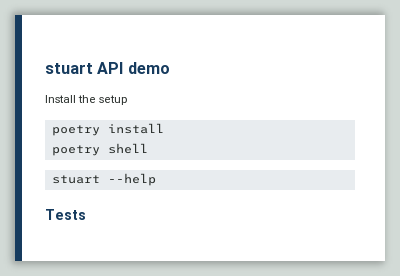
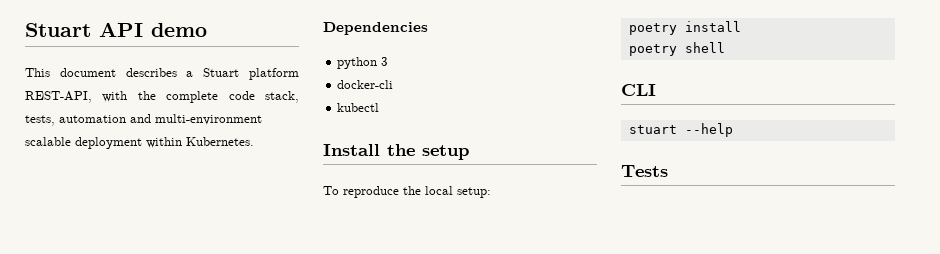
[45,63,93,74] stuart -> [25,23,91,37] Stuart
[45,95,128,105] Install the setup -> [25,68,299,80] [25,91,299,103] [25,114,262,126] [25,137,254,149] [323,22,428,35] [337,57,389,69] [337,80,394,89] [337,103,380,112] [323,144,469,160] [323,186,491,198] This document describes a Stuart platform REST-API, with the complete code stack, tests, automation and multi-environment scalable deployment within Kubernetes. // Dependencies // python 3 // docker-cli // kubectl // Install the setup // To reproduce the local setup:
(148, 148) none -> [621,84,656,96] // CLI

